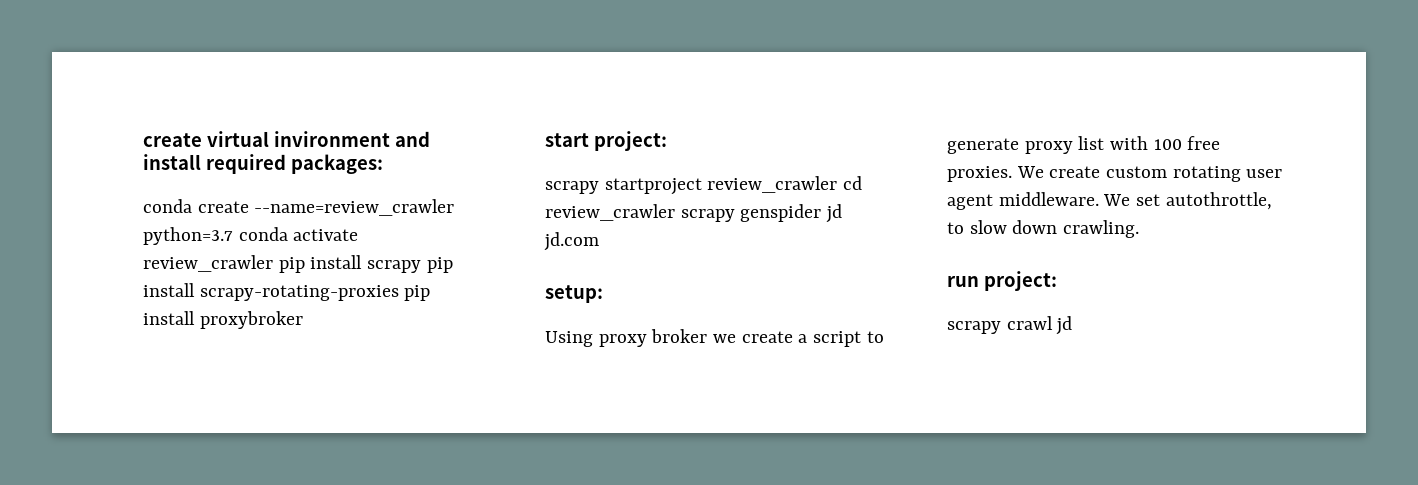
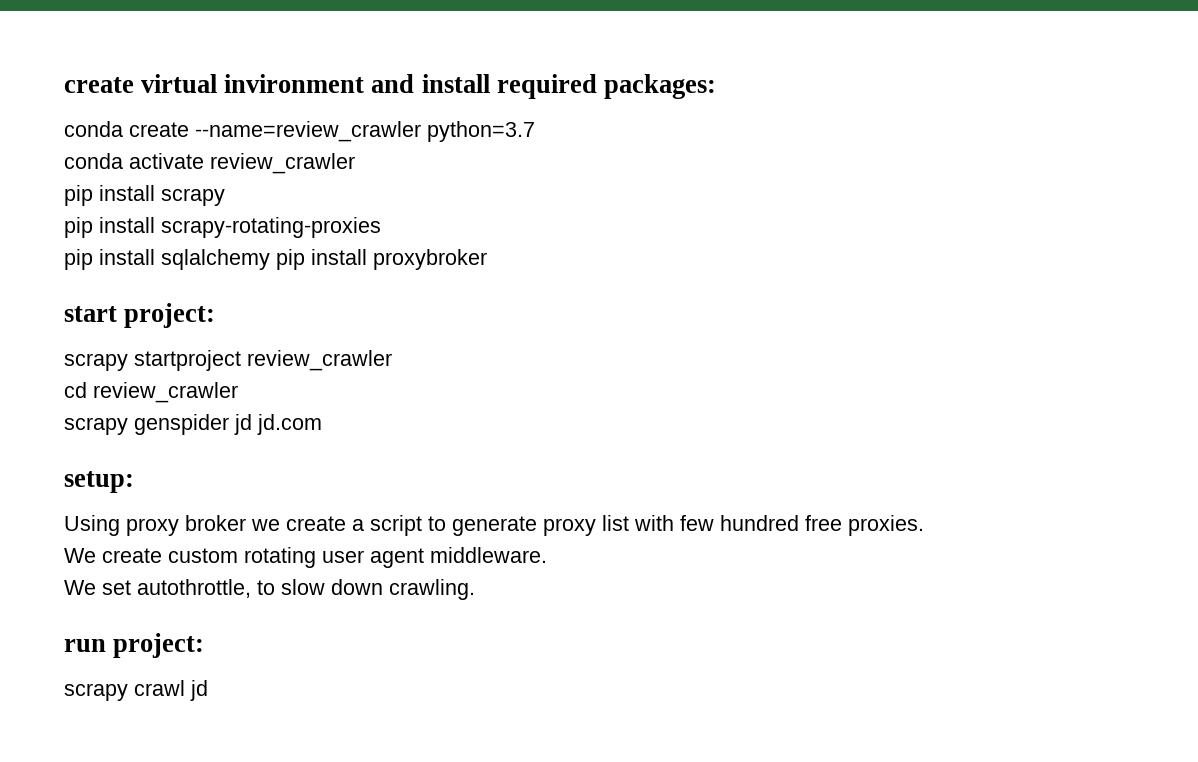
(233, 236) none -> (535, 131) //
(273, 263) none -> (355, 163) //
(422, 266) none -> (225, 197) //
(399, 293) none -> [64,249,270,270] // pip install sqlalchemy
(838, 184) none -> (392, 360) //
(675, 212) none -> (238, 392) //
[1153,139,1182,150] 100 -> [680,515,799,531] few hundred
(1012, 174) none -> (924, 525) //
(1099, 199) none -> (547, 555) //

